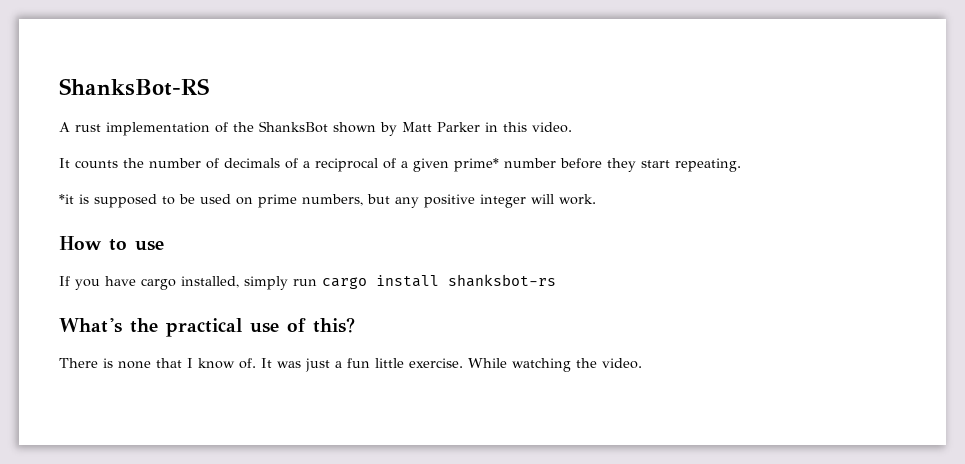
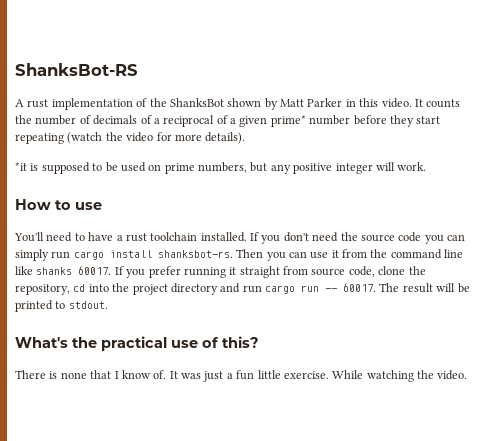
(572, 127) // -> (412, 103) none
[675,158,741,172] repeating. -> [15,132,246,144] repeating (watch the video for more details).
[59,274,556,290] If you have cargo installed, simply run cargo install shanksbot-rs -> [14,232,465,244] [15,249,464,261] [15,266,426,278] [15,283,470,295] [15,300,108,312] You'll need to have a rust toolchain installed. If you don't need the source code you can simply run cargo install shanksbot-rs. Then you can use it from the command line like shanks 60017. If you prefer running it straight from source code, clone the repository, cd into the project directory and run cargo run -- 60017. The result will be printed to stdout.

